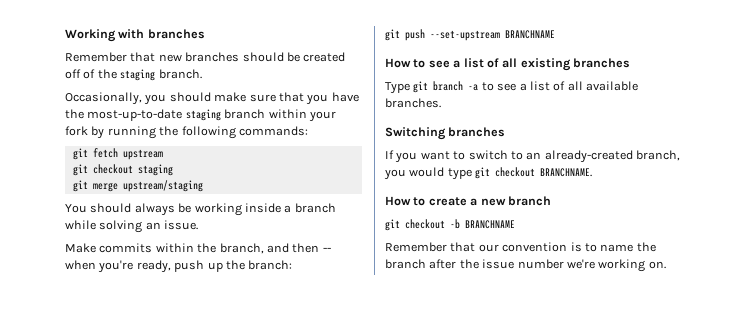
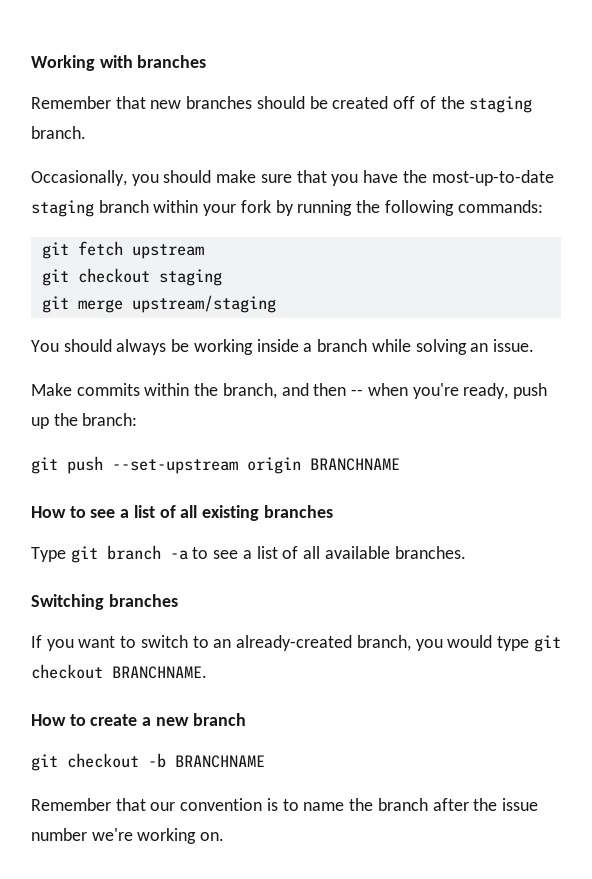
(500, 35) none -> [247,457,301,474] origin

